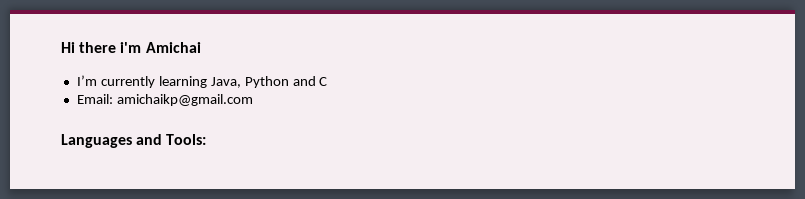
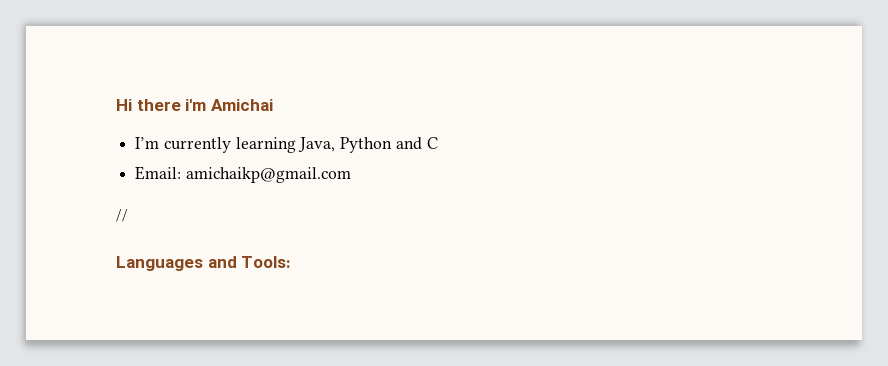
(253, 100) none -> [116,209,128,222] // //

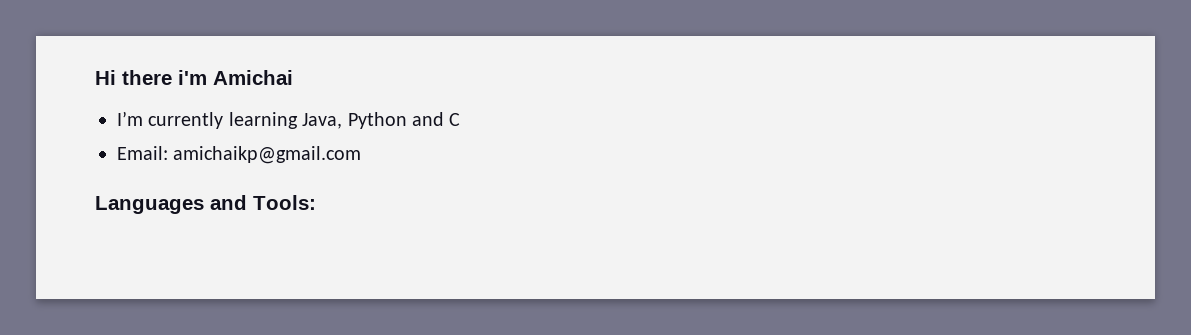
[116,209,128,222] // // -> (362, 155) none

